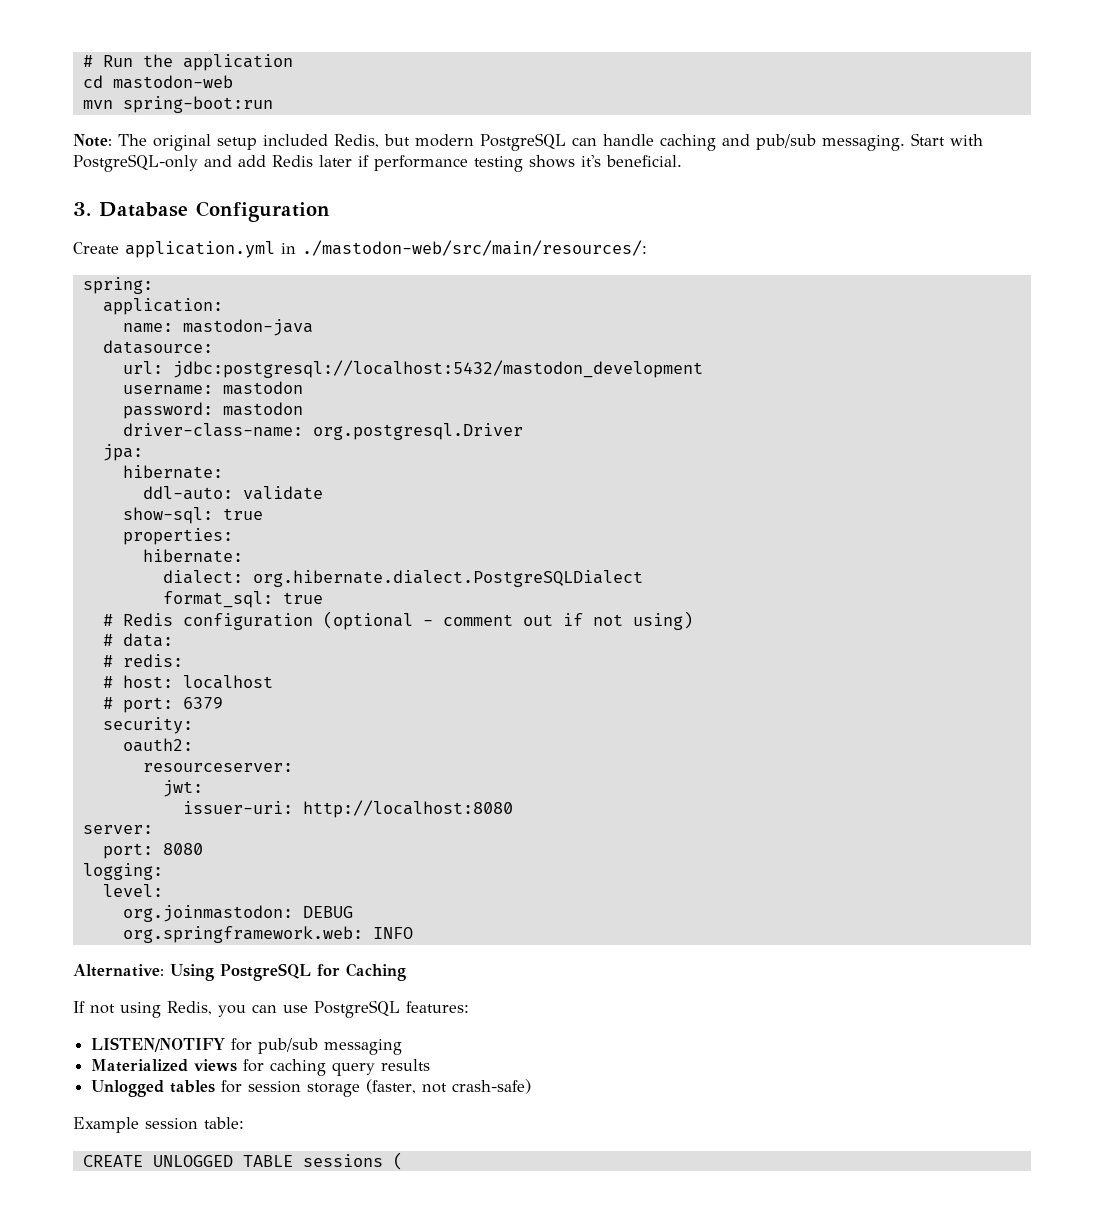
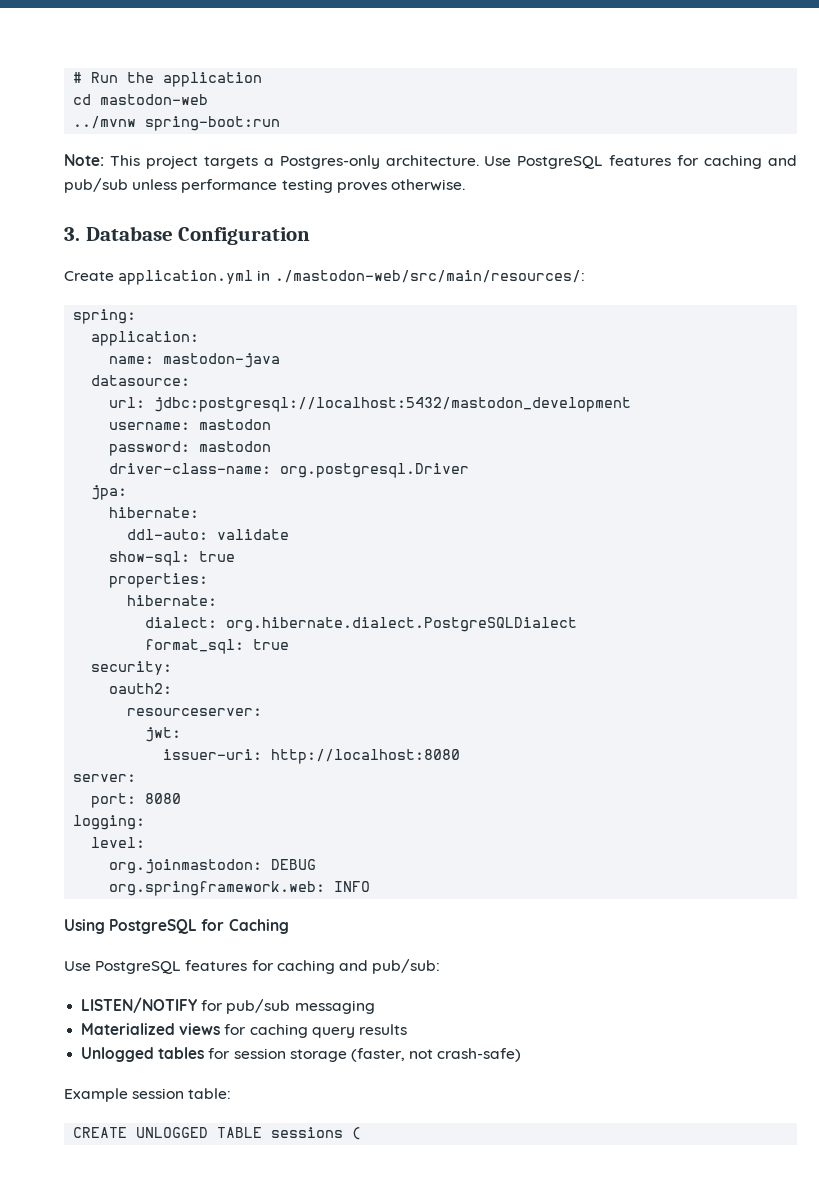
[82,100,113,109] mvn -> [73,116,137,129] ../mvnw
[118,133,983,151] [73,154,682,172] The original setup included Redis, but modern PostgreSQL can handle caching and pub/sub messaging. Start with PostgreSQL-only and add Redis later if performance testing shows it's beneficial. -> [109,155,797,169] [64,178,465,193] This project targets a Postgres-only architecture. Use PostgreSQL features for caching and pub/sub unless performance testing proves otherwise.
[102,611,693,630] [102,633,173,647] [102,654,183,667] [102,675,273,689] [102,697,223,713] // # Redis configuration (optional - comment out if not using) // # data: // # redis: // # host: localhost // # port: 6379 -> (290, 644) none
[73,964,164,977] Alternative: -> (371, 886) none
[73,1000,469,1018] If not using Redis, you can use PostgreSQL features: -> [64,959,441,974] Use PostgreSQL features for caching and pub/sub:

